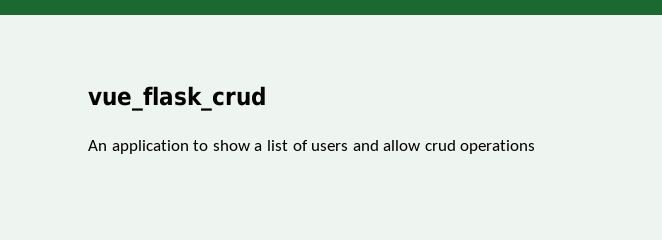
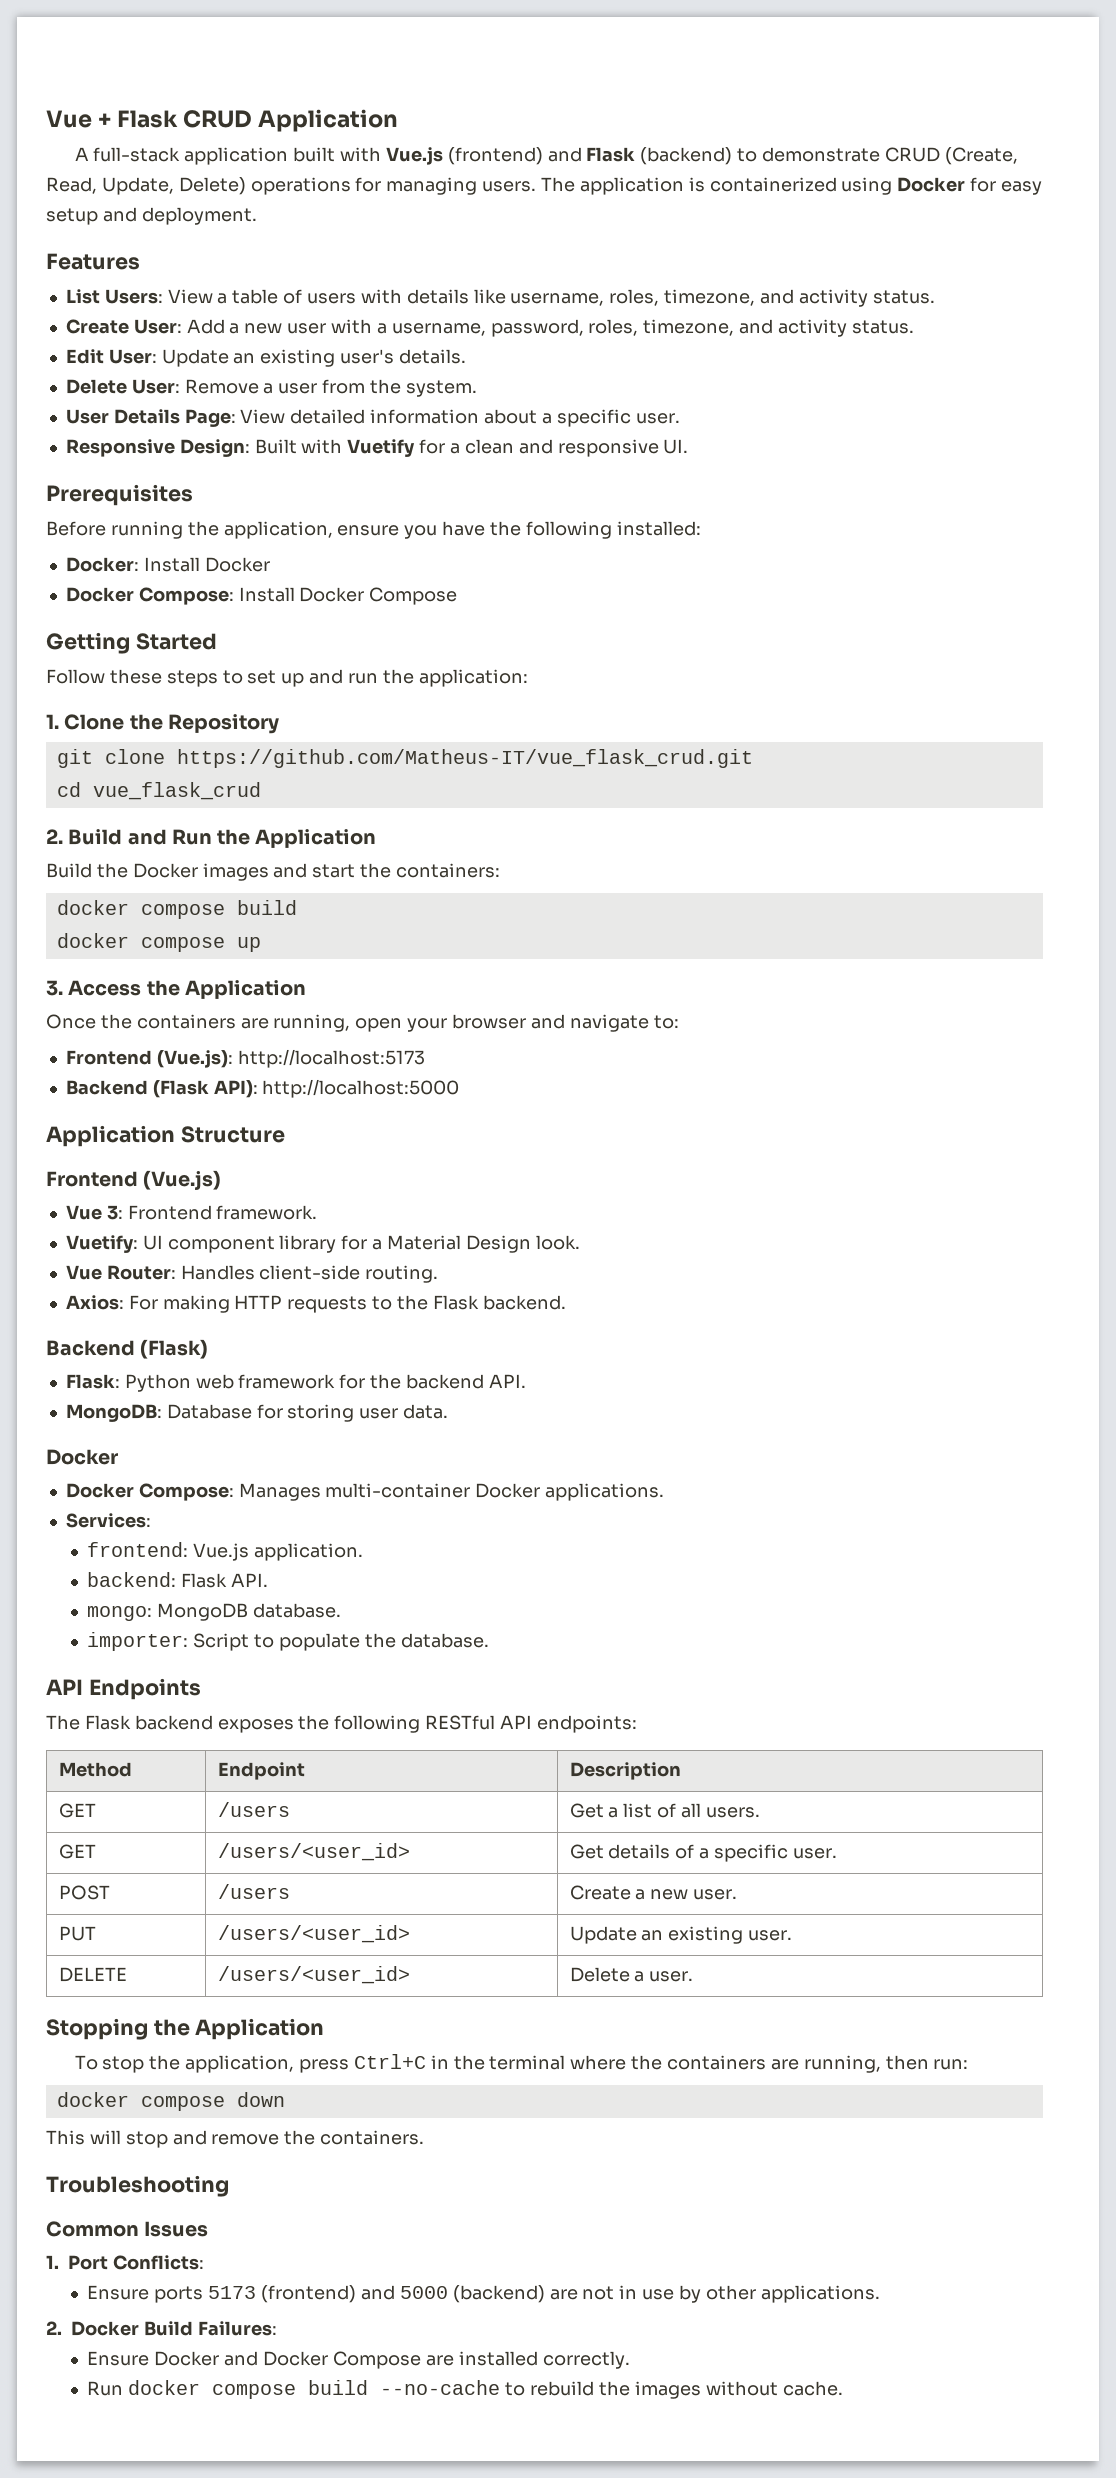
[88,86,266,111] [88,140,536,154] vue_flask_crud // An application to show a list of users and allow crud operations -> [46,109,399,132] [74,147,1018,165] [46,177,1043,195] [46,207,257,225] [46,253,140,270] [65,289,935,307] [65,319,914,337] [65,349,466,367] [65,379,477,397] [65,409,680,427] [65,439,689,457] [46,484,193,506] [46,521,701,539] [65,557,270,572] [65,587,458,605] [46,632,217,654] [46,669,528,687] [46,714,279,734] [56,749,753,768] [56,782,261,800] [46,829,377,848] [46,863,501,881] [56,900,297,919] [56,933,261,952] [46,980,306,999] [46,1014,679,1032] [65,1049,425,1068] [65,1079,460,1098] [46,1125,285,1147] [46,1170,222,1190] [65,1205,318,1220] [65,1235,580,1253] [65,1265,439,1283] [65,1295,566,1313] [46,1339,209,1359] [65,1374,526,1392] [65,1404,449,1422] [46,1449,118,1465] [65,1483,665,1501] [65,1513,151,1528] [87,1542,364,1561] [87,1572,269,1588] [87,1603,342,1621] [87,1632,489,1651] [46,1678,201,1700] [46,1715,637,1733] [58,1762,132,1777] [217,1762,305,1780] [569,1762,681,1780] [58,1803,96,1818] [217,1802,290,1817] [569,1803,760,1818] [58,1844,96,1859] [217,1843,410,1861] [569,1844,837,1862] [58,1885,110,1900] [217,1884,290,1899] [569,1885,738,1900] [58,1926,96,1941] [217,1925,410,1943] [569,1926,793,1944] [58,1967,127,1982] [217,1966,410,1984] [569,1967,694,1982] [46,2018,325,2040] [74,2054,969,2073] [56,2092,285,2111] [46,2130,425,2148] [46,2175,229,2197] [46,2221,209,2237] [46,2255,204,2270] [87,2285,880,2303] [46,2321,277,2336] [87,2351,630,2369] [87,2380,843,2399] Vue + Flask CRUD Application // A full-stack application built with Vue.js (frontend) and Flask (backend) to demonstrate CRUD (Create, Read, Update, Delete) operations for managing users. The application is containerized using Docker for easy setup and deployment. // Features // List Users: View a table of users with details like username, roles, timezone, and activity status. // Create User: Add a new user with a username, password, roles, timezone, and activity status. // Edit User: Update an existing user's details. // Delete User: Remove a user from the system. // User Details Page: View detailed information about a specific user. // Responsive Design: Built with Vuetify for a clean and responsive UI. // Prerequisites // Before running the application, ensure you have the following installed: // Docker: Install Docker // Docker Compose: Install Docker Compose // Getting Started // Follow these steps to set up and run the application: // 1. Clone the Repository // git clone https://github.com/Matheus-IT/vue_flask_crud.git // cd vue_flask_crud // 2. Build and Run the Application // Build the Docker images and start the containers: // docker compose build // docker compose up // 3. Access the Application // Once the containers are running, open your browser and navigate to: // Frontend (Vue.js): http://localhost:5173 // Backend (Flask API): http://localhost:5000 // Application Structure // Frontend (Vue.js) // Vue 3: Frontend framework. // Vuetify: UI component library for a Material Design look. // Vue Router: Handles client-side routing. // Axios: For making HTTP requests to the Flask backend. // Backend (Flask) // Flask: Python web framework for the backend API. // MongoDB: Database for storing user data. // Docker // Docker Compose: Manages multi-container Docker applications. // Services: // frontend: Vue.js application. // backend: Flask API. // mongo: MongoDB database. // importer: Script to populate the database. // API Endpoints // The Flask backend exposes the following RESTful API endpoints: // Method | Endpoint | Description // GET | /users | Get a list of all users. // GET | /users/<user_id> | Get details of a specific user. // POST | /users | Create a new user. // PUT | /users/<user_id> | Update an existing user. // DELETE | /users/<user_id> | Delete a user. // Stopping the Application // To stop the application, press Ctrl+C in the terminal where the containers are running, then run: // docker compose down // This will stop and remove the containers. // Troubleshooting // Common Issues // 1. Port Conflicts: // Ensure ports 5173 (frontend) and 5000 (backend) are not in use by other applications. // 2. Docker Build Failures: // Ensure Docker and Docker Compose are installed correctly. // Run docker compose build --no-cache to rebuild the images without cache.

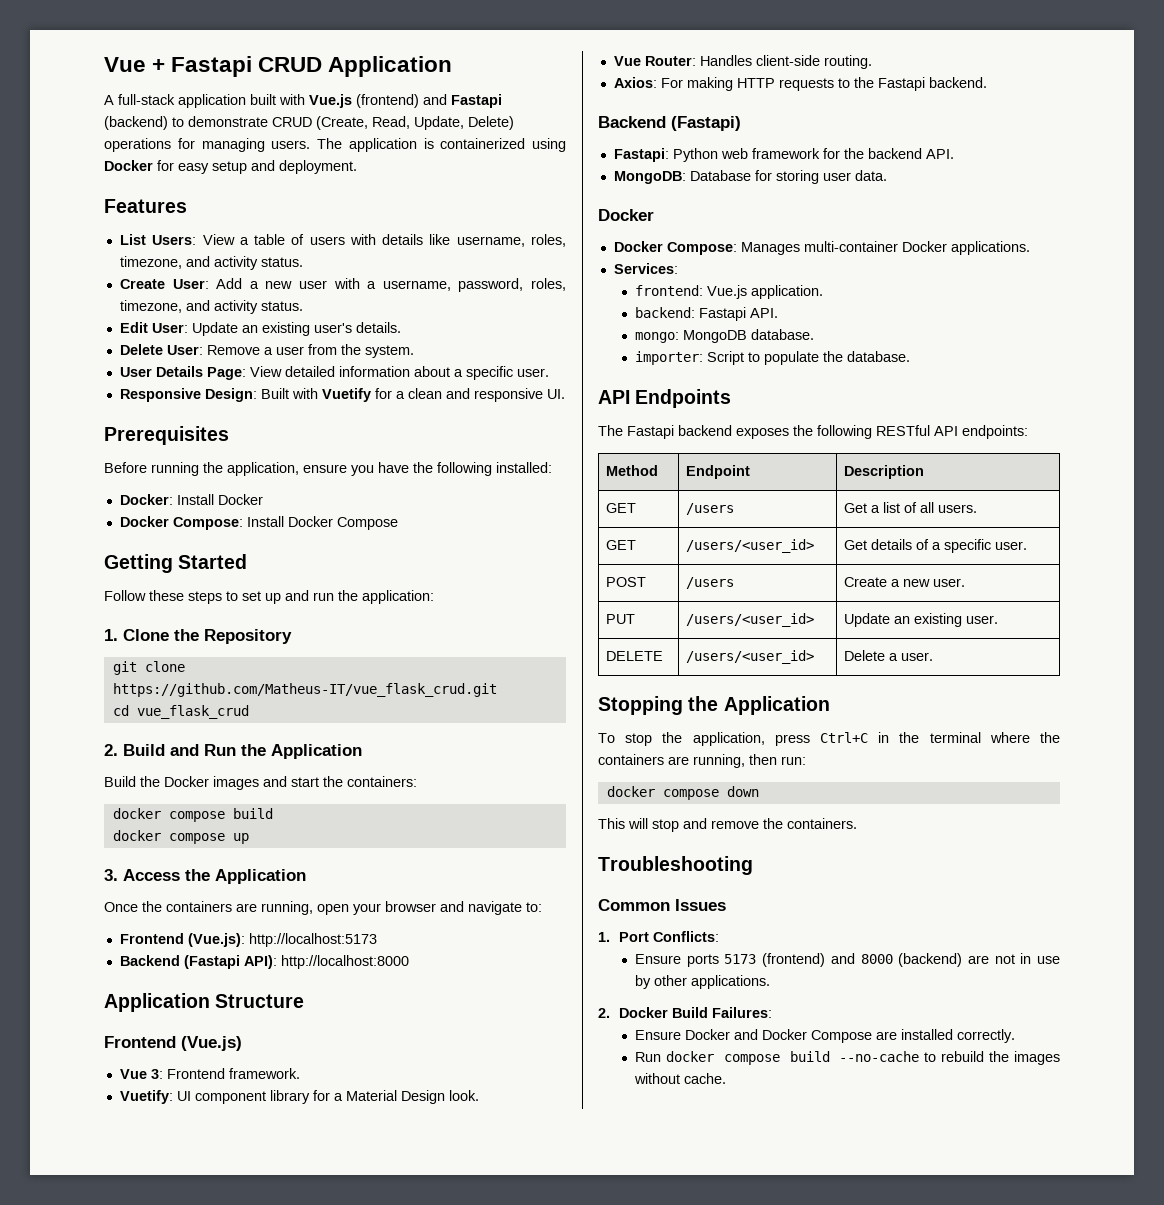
[117,110,179,128] Flask -> [171,56,253,77] Fastapi
[586,147,636,162] Flask -> [451,94,502,108] Fastapi
[152,1079,460,1098] (Flask API): http://localhost:5000 -> [183,955,409,969] (Fastapi API): http://localhost:8000
[432,1295,479,1310] Flask -> [877,77,925,91] Fastapi
[140,1339,209,1359] [65,1374,120,1389] (Flask) // Flask: -> [671,116,741,131] [613,148,669,162] (Fastapi) // Fastapi:
[181,1573,228,1588] Flask -> [699,307,747,321] Fastapi
[84,1715,131,1730] Flask -> [627,425,674,439] Fastapi
[399,2286,448,2299] 5000 -> [860,954,893,964] 8000

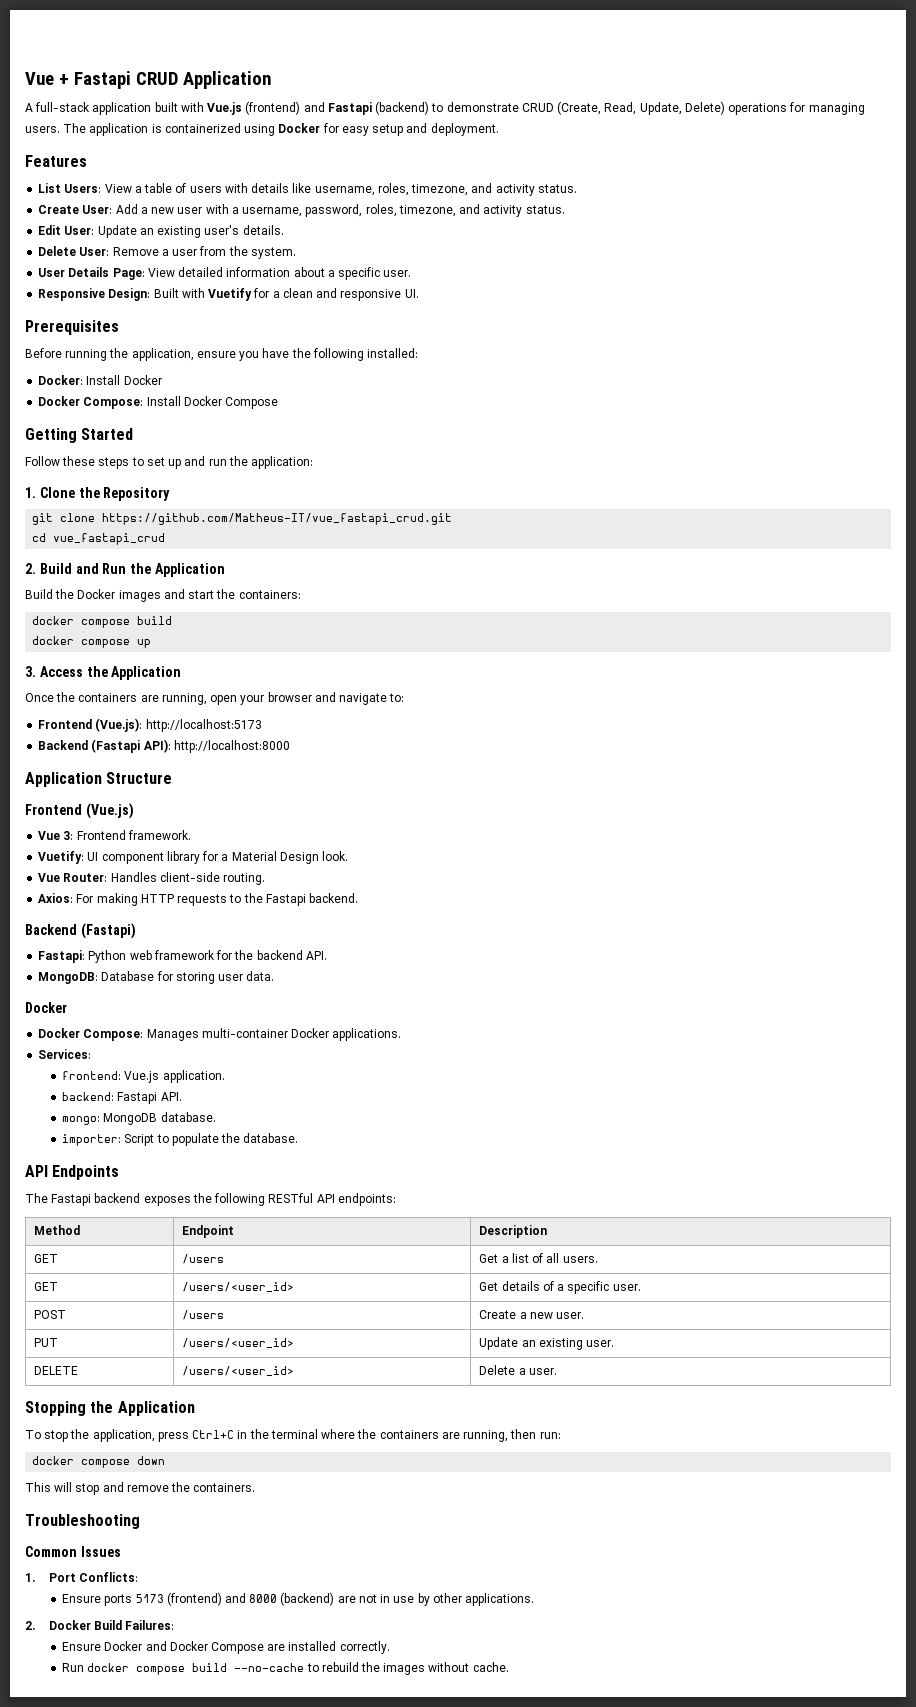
[112,683,497,697] https://github.com/Matheus-IT/vue_flask_crud.git -> [102,513,453,525] https://github.com/Matheus-IT/vue_fastapi_crud.git
[136,705,249,719] vue_flask_crud -> [53,533,166,545] vue_fastapi_crud

